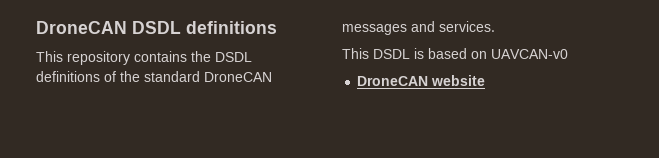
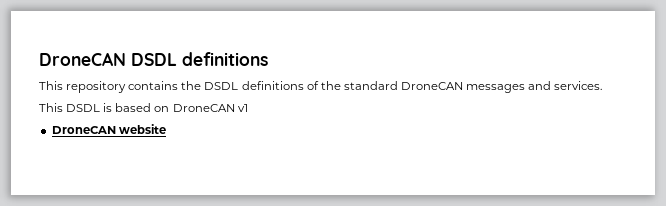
[491,49,568,59] UAVCAN-v0 -> [172,104,248,112] DroneCAN v1

